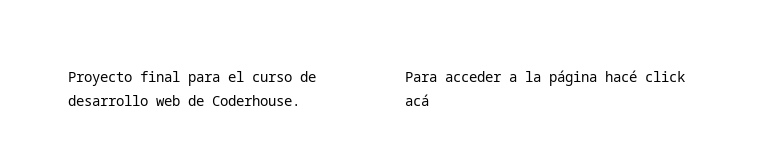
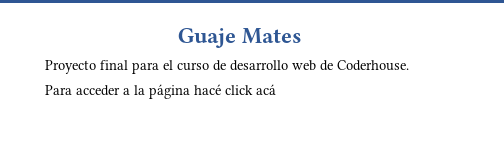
(68, 79) none -> [177,28,303,48] Guaje Mates //

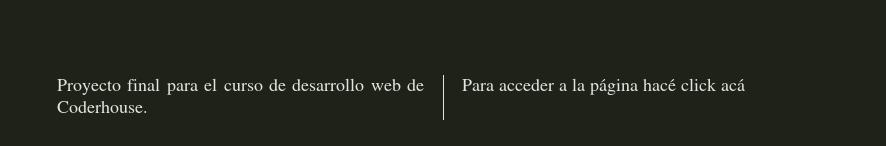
[177,28,303,48] Guaje Mates // -> (57, 87) none

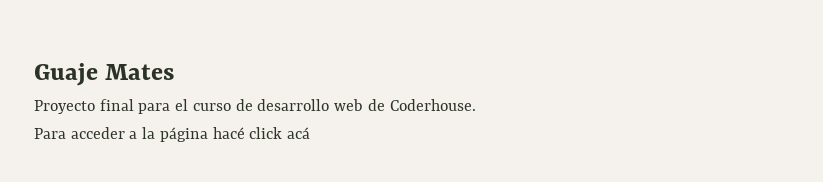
(57, 87) none -> [34,63,175,86] Guaje Mates //

